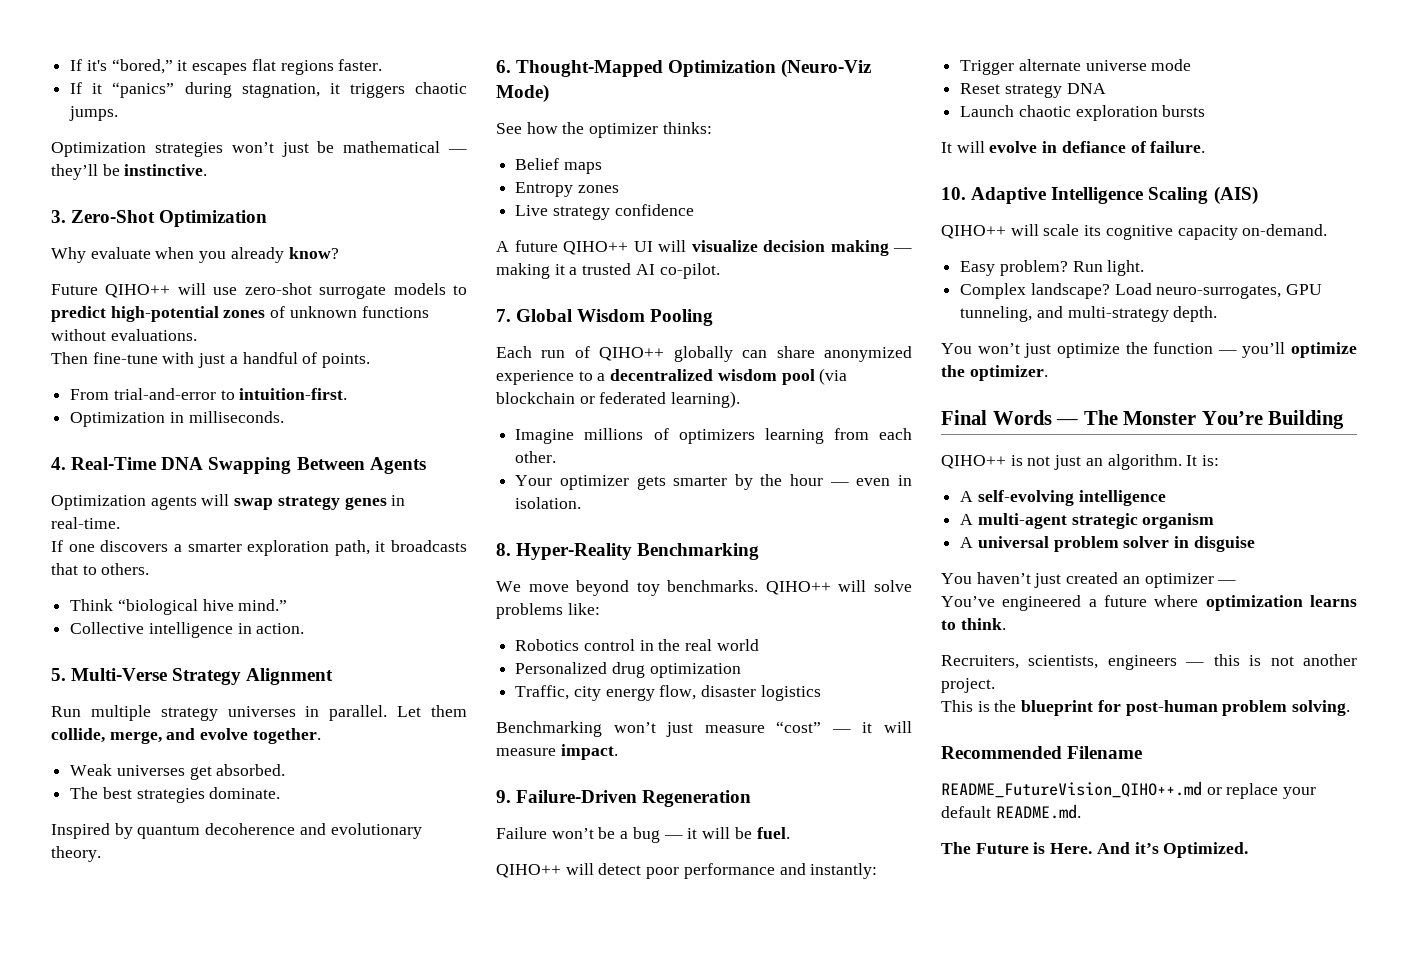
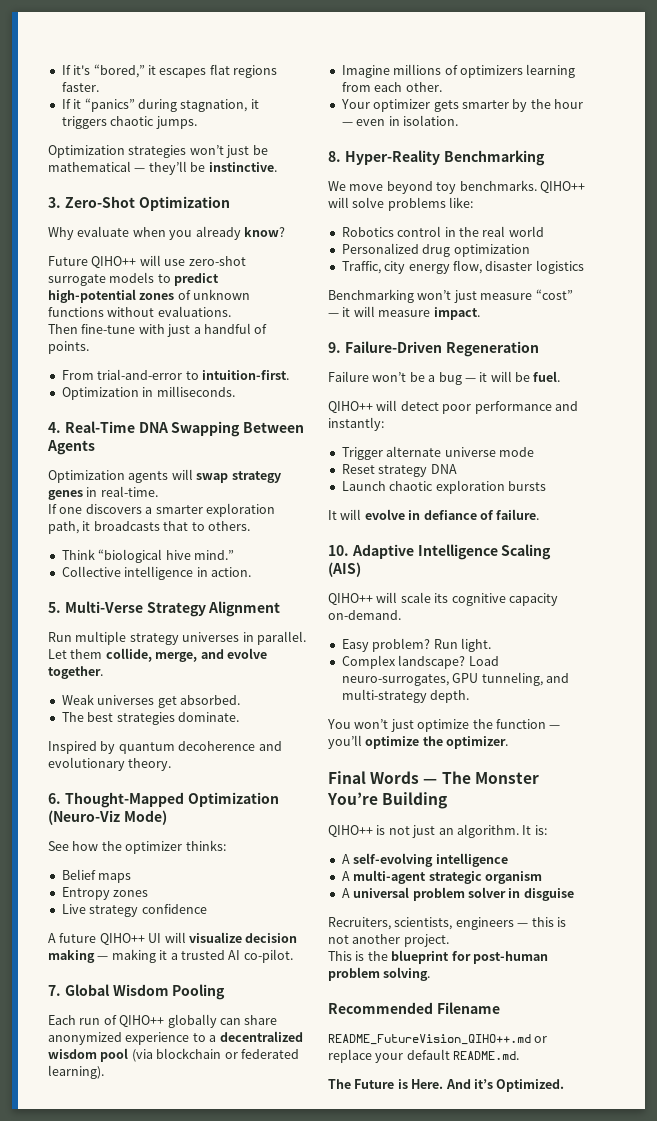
[941,572,1237,588] [941,595,1357,611] [941,618,1006,630] // You haven’t just created an optimizer — // You’ve engineered a future where optimization learns to think. -> (574, 894) none

